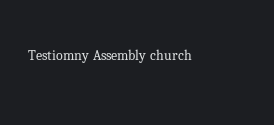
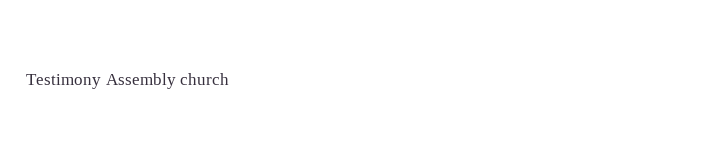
[28,50,89,63] Testiomny -> [26,74,101,89] Testimony

